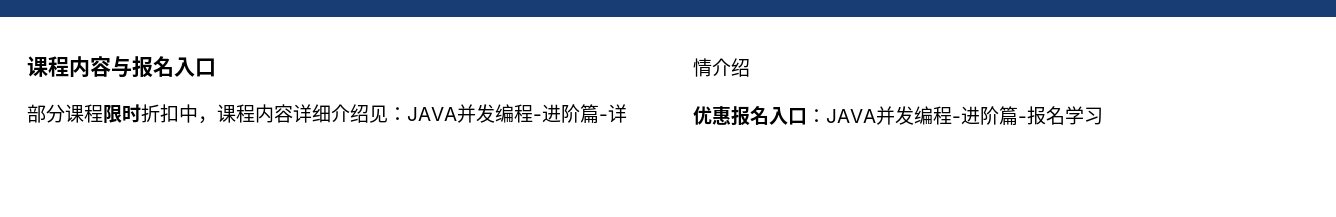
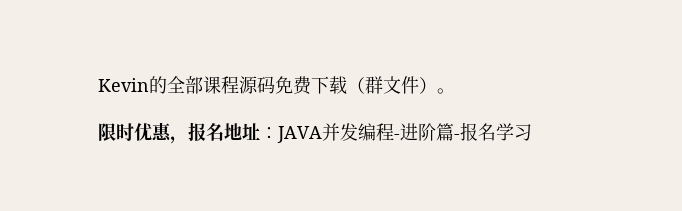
[27,56,216,78] [27,104,627,124] [693,58,750,77] [693,106,807,126] 课程内容与报名入口 // 部分课程限时折扣中，课程内容详细介绍见：JAVA并发编程-进阶篇-详情介绍 // 优惠报名入口 -> [98,76,455,95] [98,122,260,144] Kevin的全部课程源码免费下载（群文件）。 // 限时优惠，报名地址

